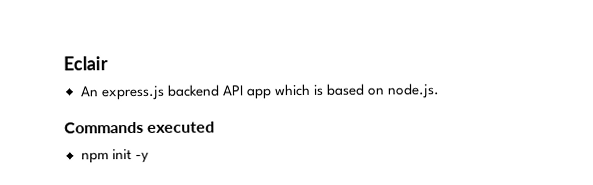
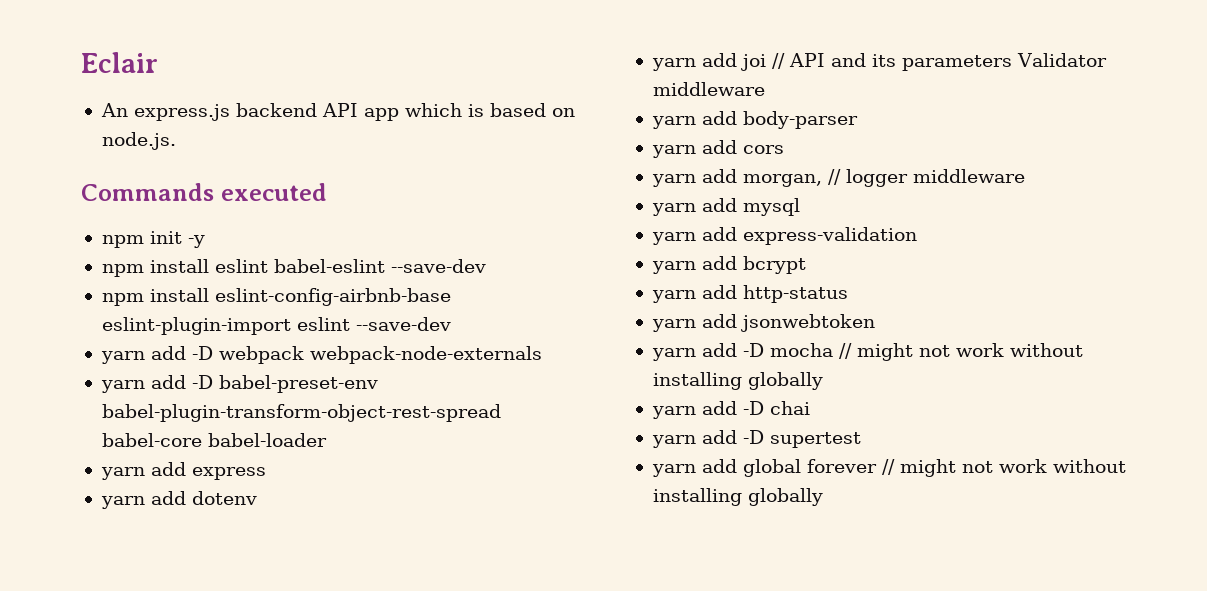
(149, 157) none -> [101,259,486,277] [101,288,451,306] [101,317,451,335] [100,346,542,364] [100,375,378,393] [101,404,501,422] [101,433,327,447] [100,462,266,480] [100,491,257,509] [651,53,1107,71] [652,82,765,96] [651,111,858,129] [651,140,784,158] [651,169,1025,187] [651,198,800,216] [651,227,917,245] [651,256,806,274] [651,285,848,303] [651,314,875,332] [651,343,1083,361] [652,372,823,390] [651,401,810,419] [651,430,861,448] [651,459,1126,477] [652,488,823,506] // npm install eslint babel-eslint --save-dev // npm install eslint-config-airbnb-base eslint-plugin-import eslint --save-dev // yarn add -D webpack webpack-node-externals // yarn add -D babel-preset-env babel-plugin-transform-object-rest-spread babel-core babel-loader // yarn add express // yarn add dotenv // yarn add joi // API and its parameters Validator middleware // yarn add body-parser // yarn add cors // yarn add morgan, // logger middleware // yarn add mysql // yarn add express-validation // yarn add bcrypt // yarn add http-status // yarn add jsonwebtoken // yarn add -D mocha // might not work without installing globally // yarn add -D chai // yarn add -D supertest // yarn add global forever // might not work without installing globally

